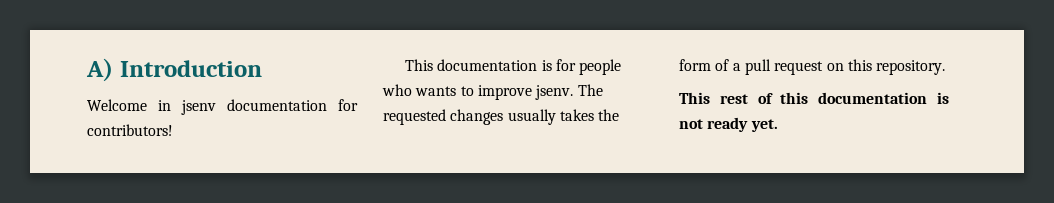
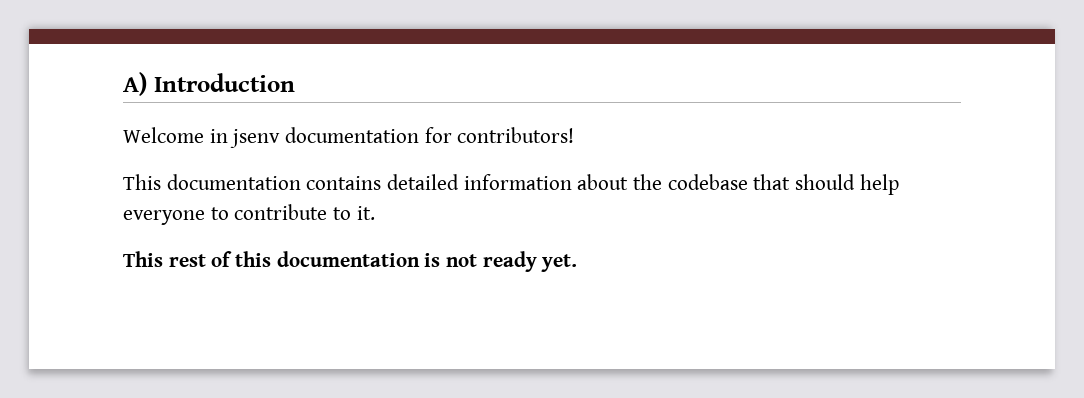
[541,59,622,75] [382,84,603,100] [383,109,620,125] [679,59,946,75] is for people who wants to improve jsenv. The requested changes usually takes the form of a pull request on this repository. -> [306,174,899,195] [123,204,375,225] contains detailed information about the codebase that should help everyone to contribute to it.

